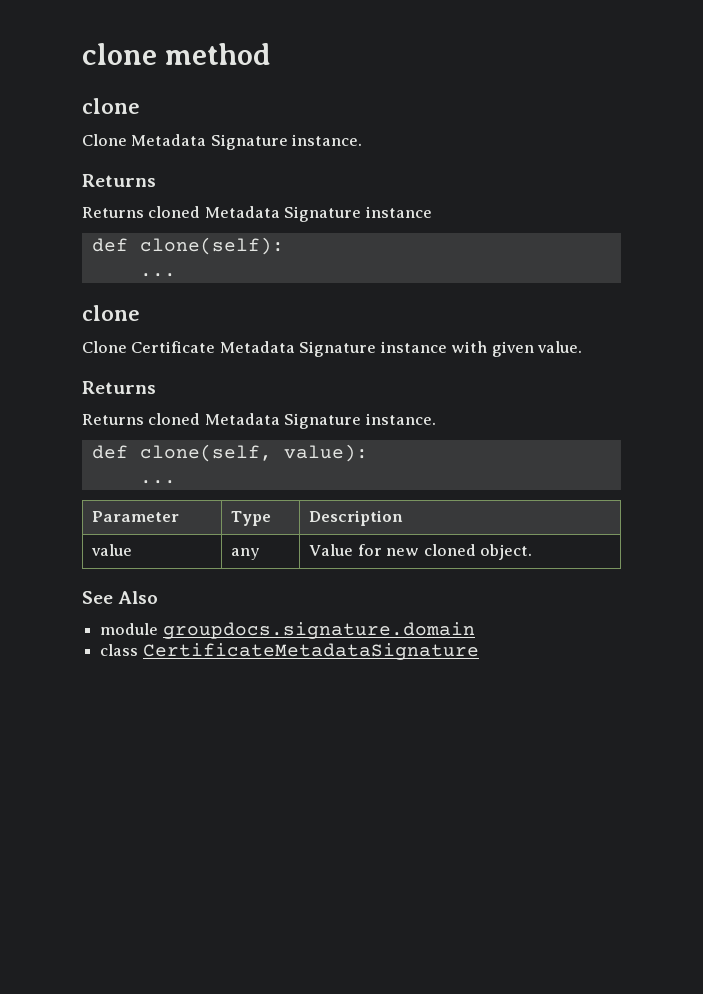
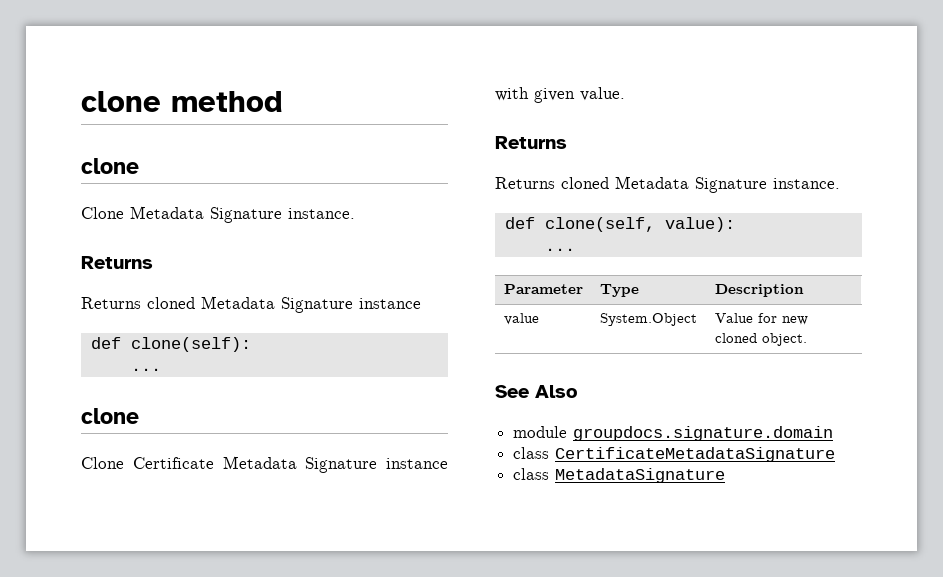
[231,548,261,560] any -> [599,313,697,326] System.Object
(479, 651) none -> [513,468,726,483] // class MetadataSignature

